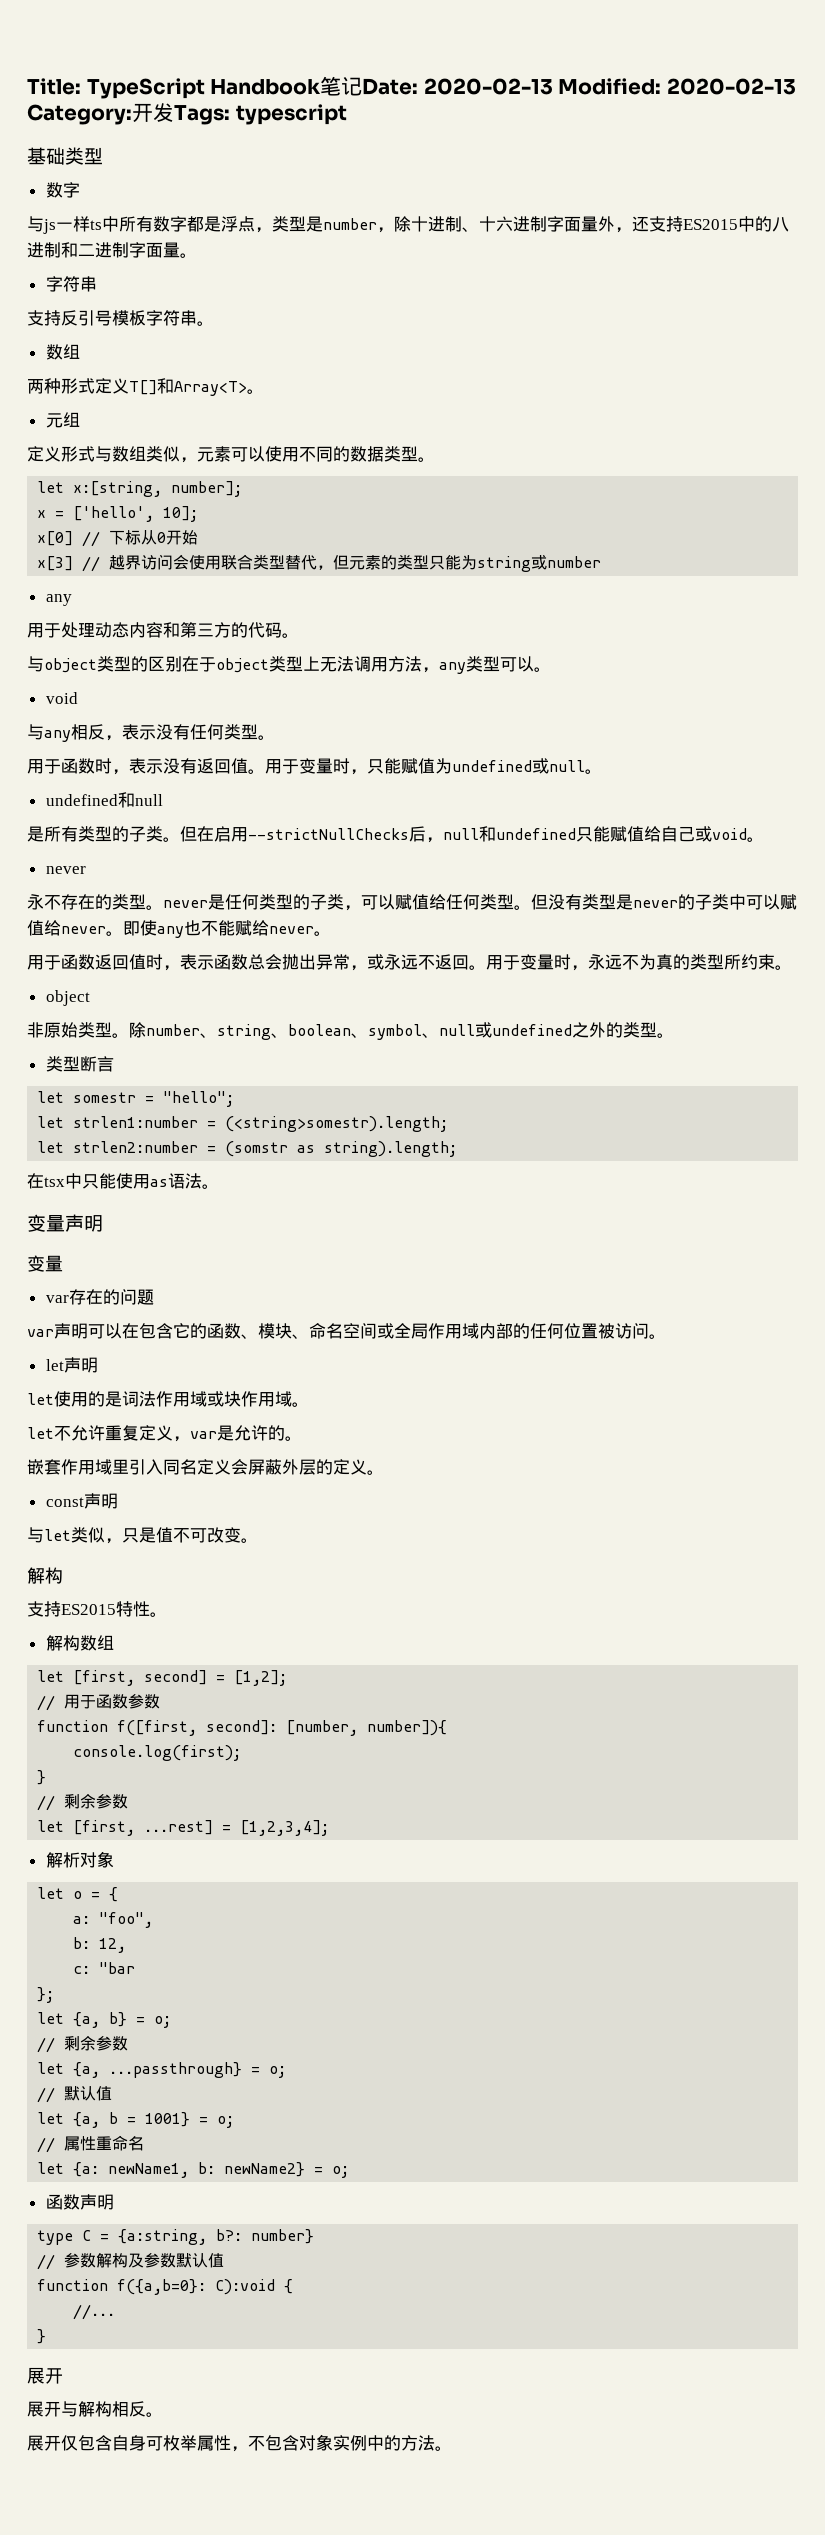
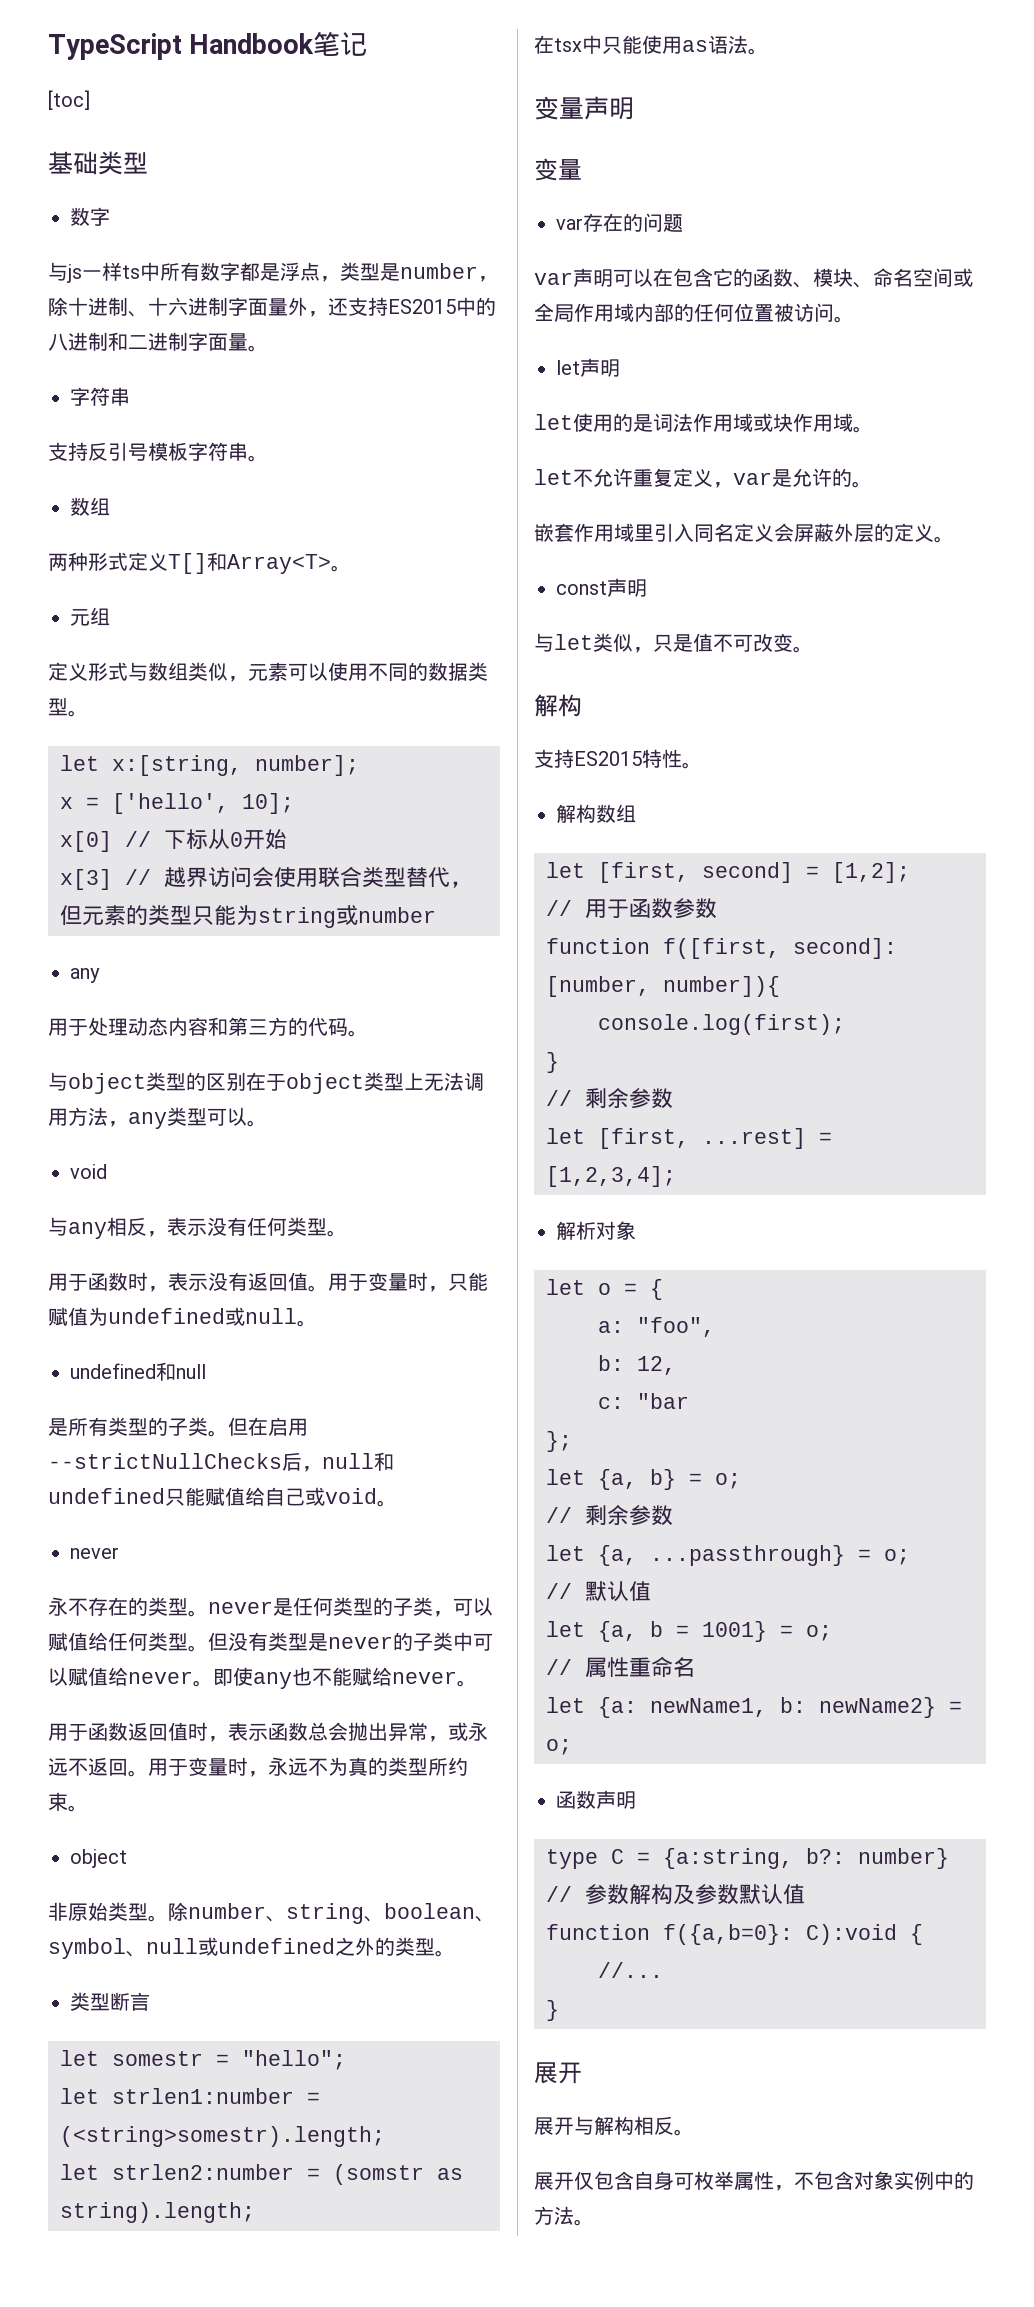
[27,78,81,95] Title: -> (48, 46) none
[362,78,796,95] [27,103,347,125] Date: 2020-02-13 Modified: 2020-02-13 Category:开发Tags: typescript -> [48,90,90,110] // [toc]

